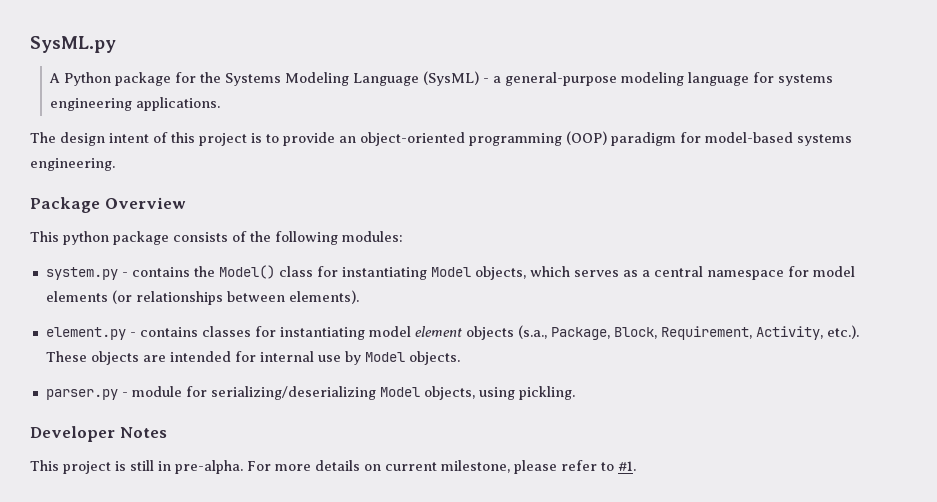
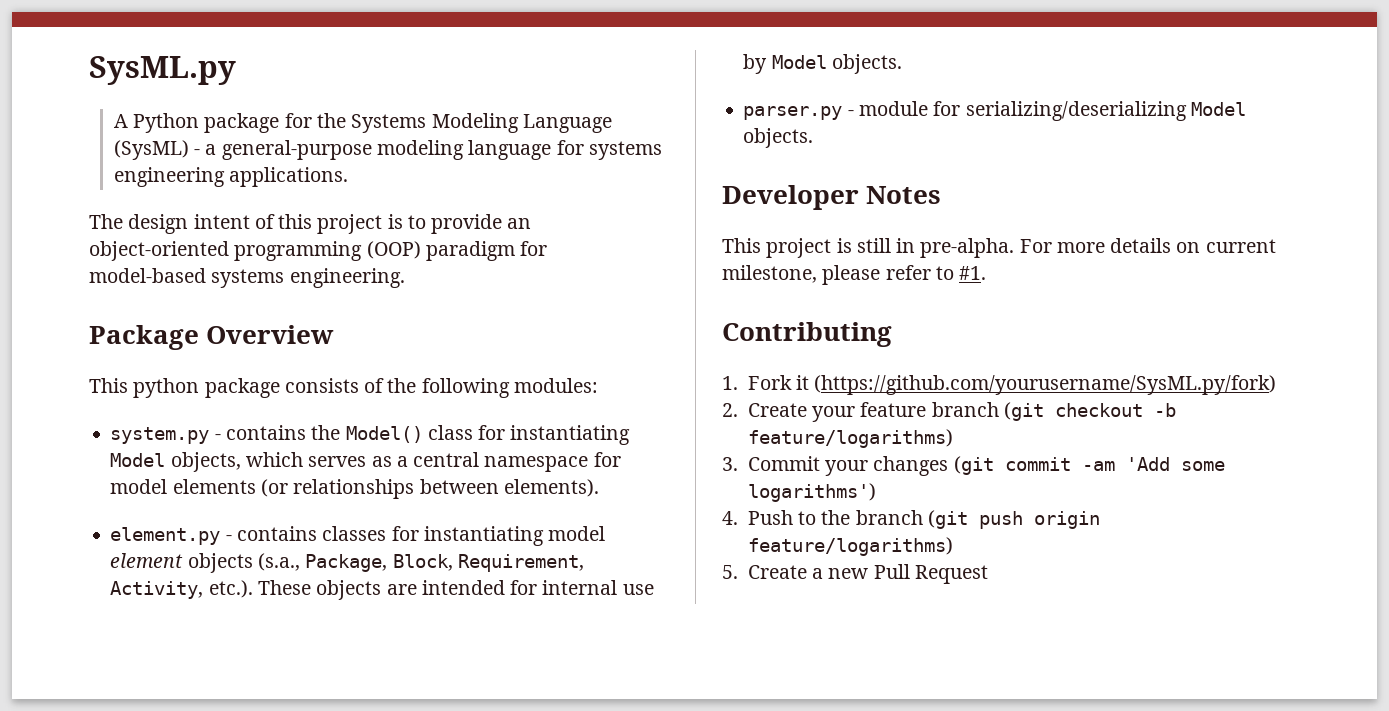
[423,386,575,400] objects, using pickling. -> [743,128,814,148] objects.
(636, 466) none -> [722,322,892,347] [722,375,1277,395] [722,402,1176,422] [747,429,953,448] [722,456,1225,476] [747,483,876,502] [722,510,1100,529] [747,537,953,556] [722,564,988,584] // Contributing // 1. Fork it (https://github.com/yourusername/SysML.py/fork) // 2. Create your feature branch (git checkout -b feature/logarithms) // 3. Commit your changes (git commit -am 'Add some logarithms') // 4. Push to the branch (git push origin feature/logarithms) // 5. Create a new Pull Request

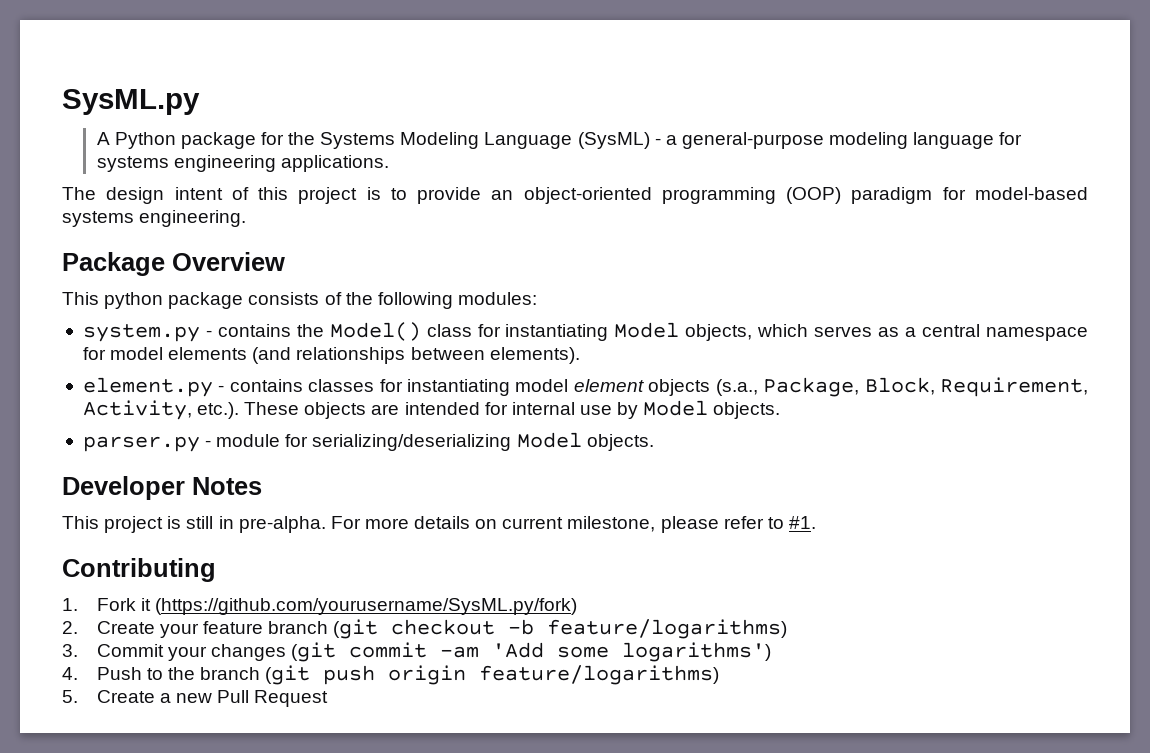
[260,479,288,497] (or -> [252,347,292,364] (and

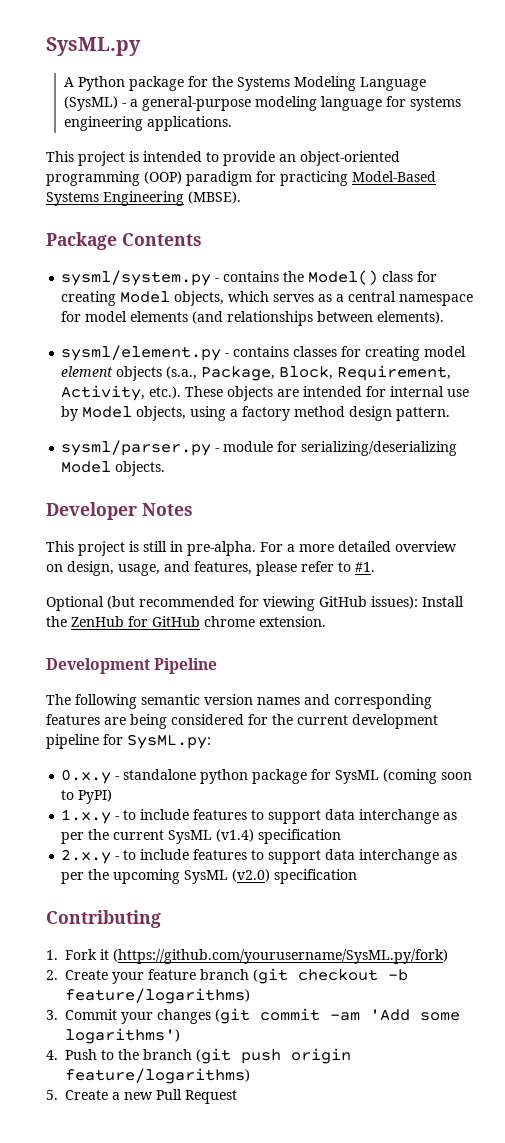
[62,187,381,204] The design intent of this project is -> [46,151,202,166] This project is intended
[974,187,1088,200] [62,210,247,227] [62,252,285,276] [62,292,537,309] [82,324,200,342] model-based systems engineering. // Package Overview // This python package consists of the following modules: // system.py -> [280,171,436,186] [46,191,241,206] [46,232,202,250] [61,270,212,286] practicing Model-Based Systems Engineering (MBSE). // Package Contents // sysml/system.py
[505,324,609,341] instantiating -> [61,291,117,306] creating
[82,377,213,397] element.py -> [61,345,222,361] sysml/element.py
[407,379,511,396] instantiating -> [365,346,421,361] creating
[713,402,781,419] [82,436,200,452] objects. // parser.py -> [136,406,451,421] [61,440,212,456] objects, using a factory method design pattern. // sysml/parser.py
[364,516,816,533] more details on current milestone, please refer to #1. -> [287,541,457,552] [46,561,375,576] [46,596,464,611] [46,616,326,627] [46,658,218,674] [46,694,432,709] [46,714,438,729] [46,734,211,749] [61,769,473,784] [61,789,113,804] [61,809,458,824] [61,829,342,844] [61,849,458,864] [61,869,358,884] a more detailed overview on design, usage, and features, please refer to #1. // Optional (but recommended for viewing GitHub issues): Install the ZenHub for GitHub chrome extension. // Development Pipeline // The following semantic version names and corresponding features are being considered for the current development pipeline for SysML.py: // 0.x.y - standalone python package for SysML (coming soon to PyPI) // 1.x.y - to include features to support data interchange as per the current SysML (v1.4) specification // 2.x.y - to include features to support data interchange as per the upcoming SysML (v2.0) specification

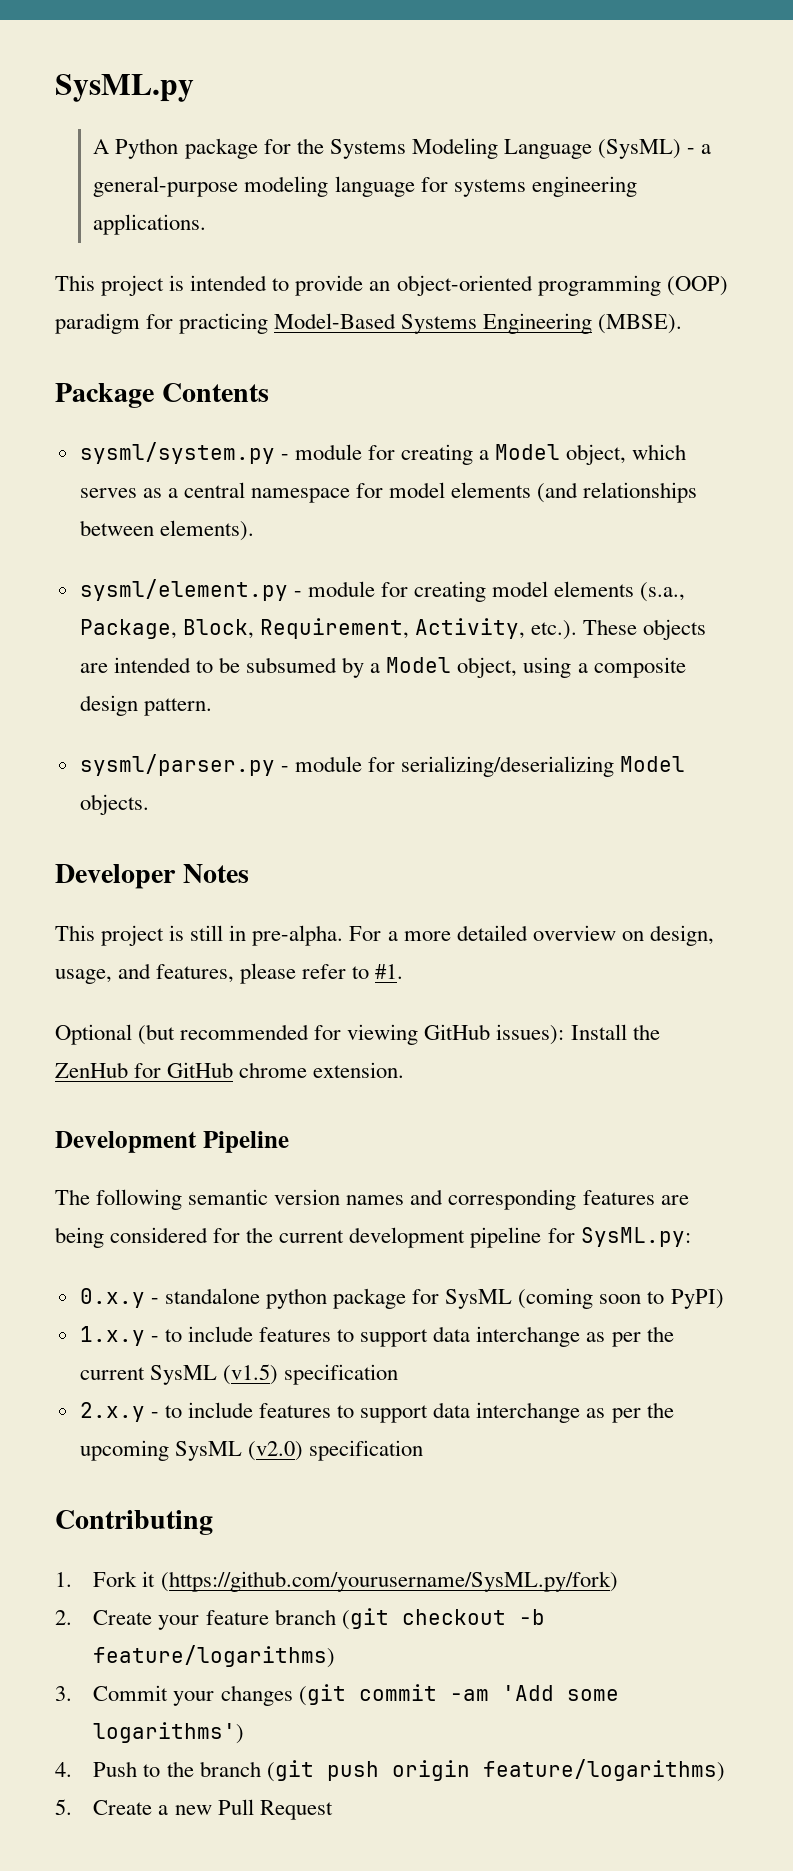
[223,270,438,285] [61,291,225,306] contains the Model() class for creating Model objects, -> [294,444,627,465] module for creating a Model object,
[233,346,338,357] contains classes -> [307,581,375,597] module
[61,366,163,381] element objects -> [554,581,635,597] elements
[366,386,470,397] [61,406,346,421] for internal use by Model objects, using a factory method -> [195,657,686,678] to be subsumed by a Model object, using a composite
[216,829,255,842] (v1.4) -> [222,1364,278,1385] (v1.5)

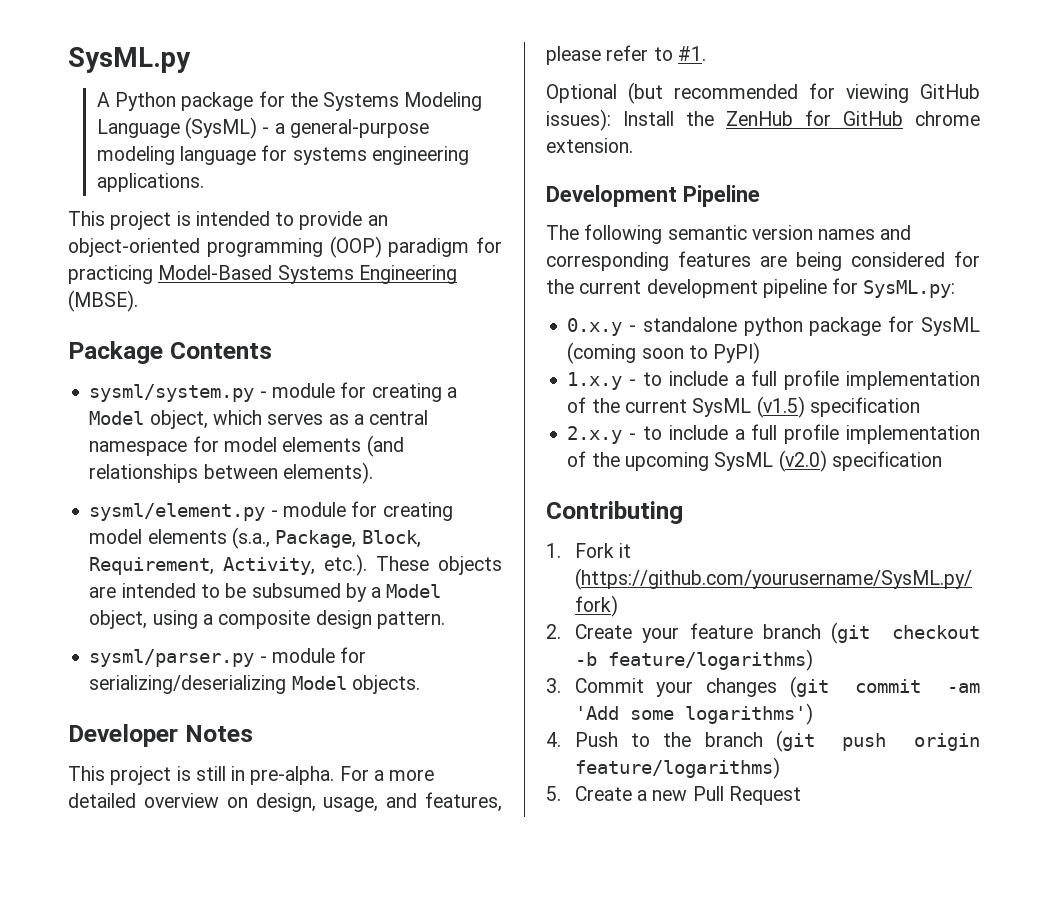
[259,1326,641,1347] features to support data interchange as per -> [734,370,980,390] [567,397,587,413] a full profile implementation of
[259,1402,641,1423] features to support data interchange as per -> [734,424,980,444] [567,451,587,467] a full profile implementation of

